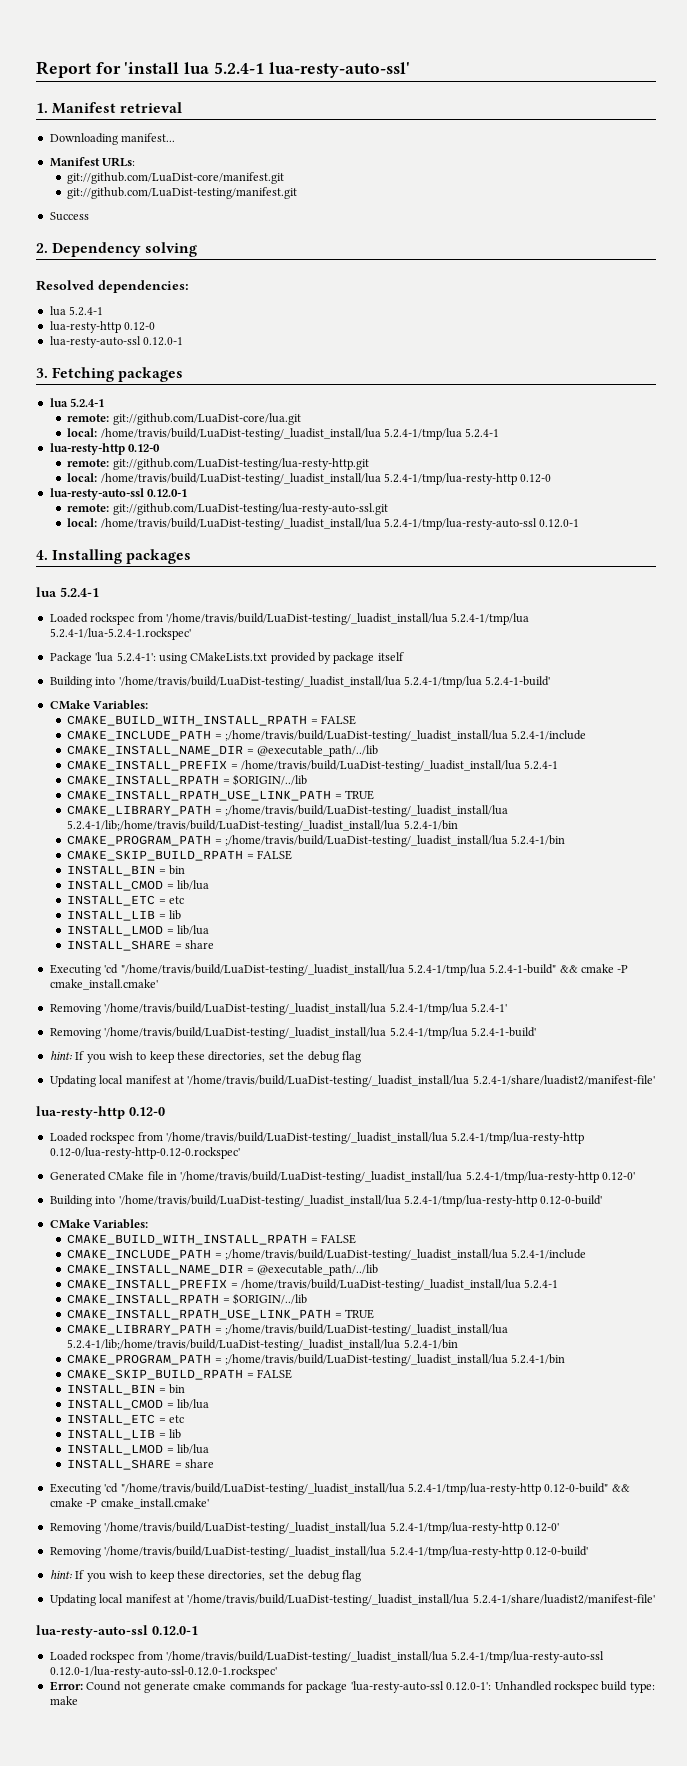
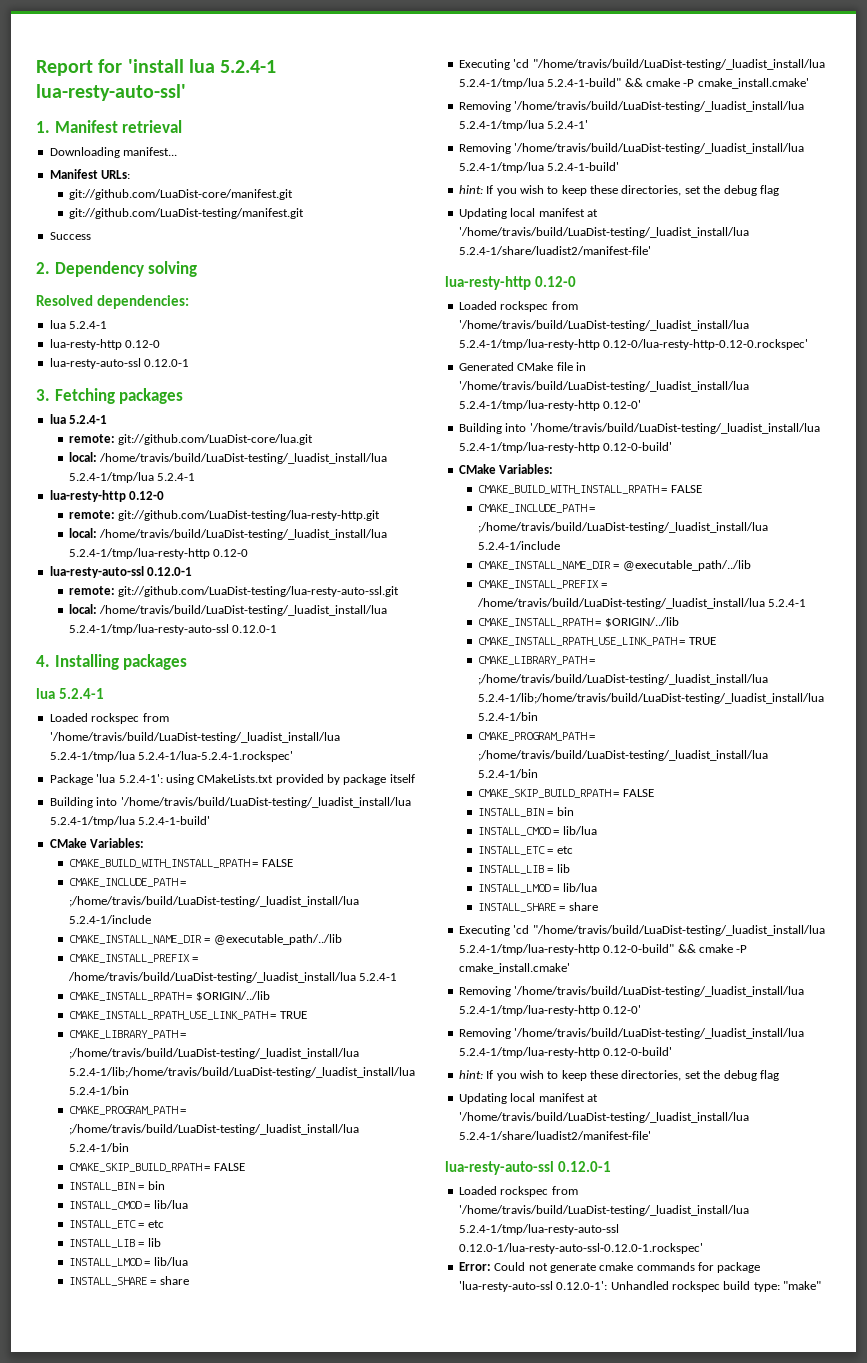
[86,1681,122,1691] Cound -> [494,1262,526,1271] Could
[49,1696,78,1705] make -> [783,1281,821,1290] "make"

